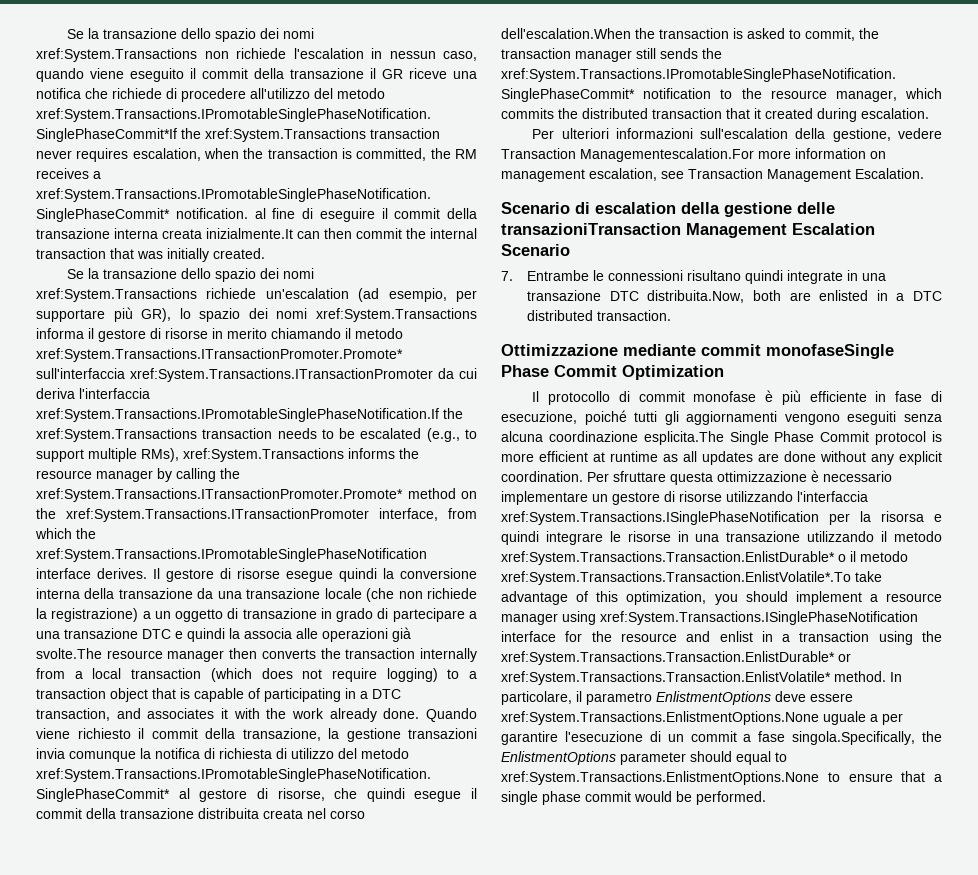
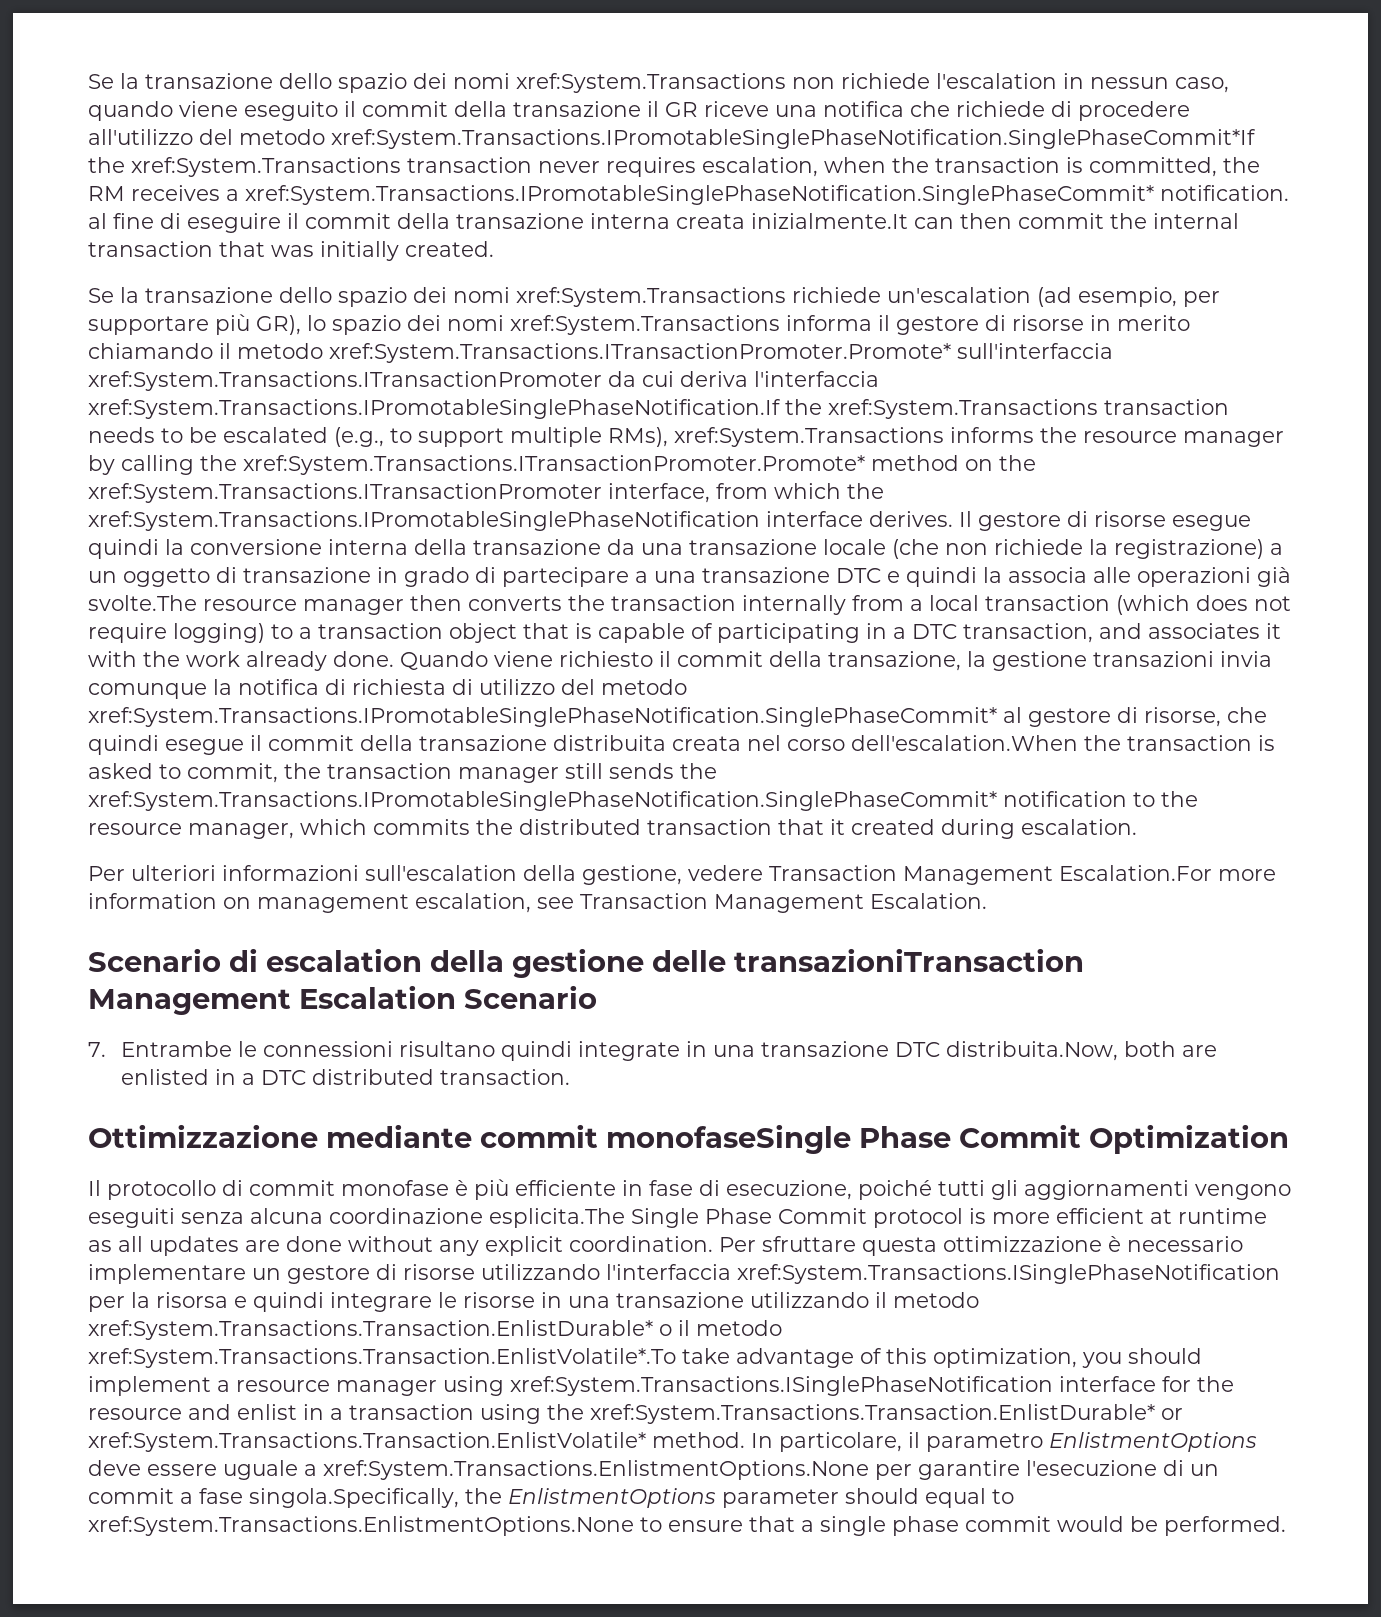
[580,148,754,162] Managementescalation.For -> [903,865,1212,885] Management Escalation.For
[501,711,819,725] xref:System.Transactions.EnlistmentOptions.None -> (217, 1470) none
(878, 718) none -> [323,1460,869,1480] xref:System.Transactions.EnlistmentOptions.None

